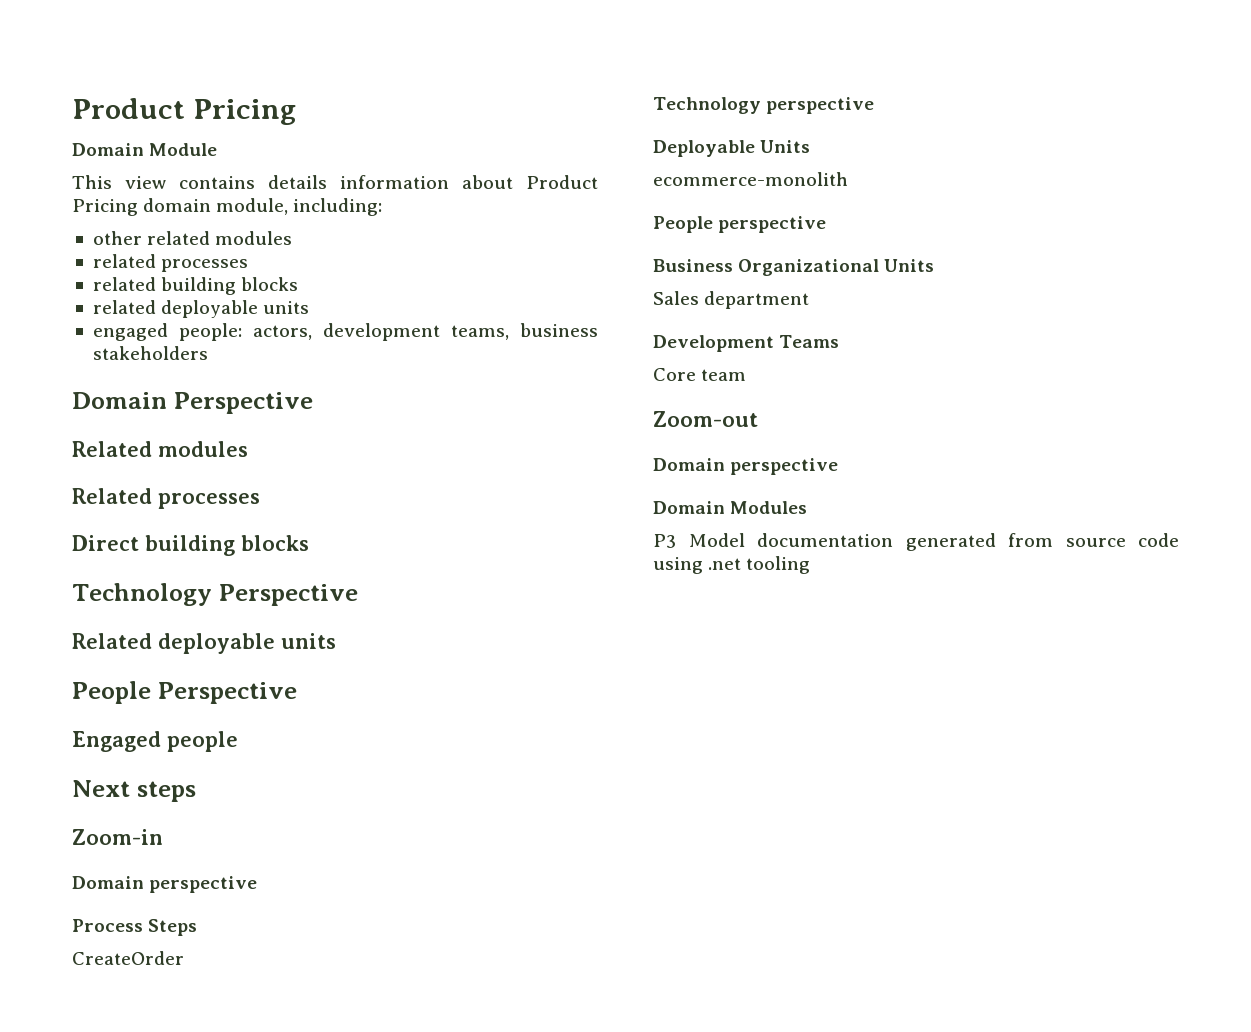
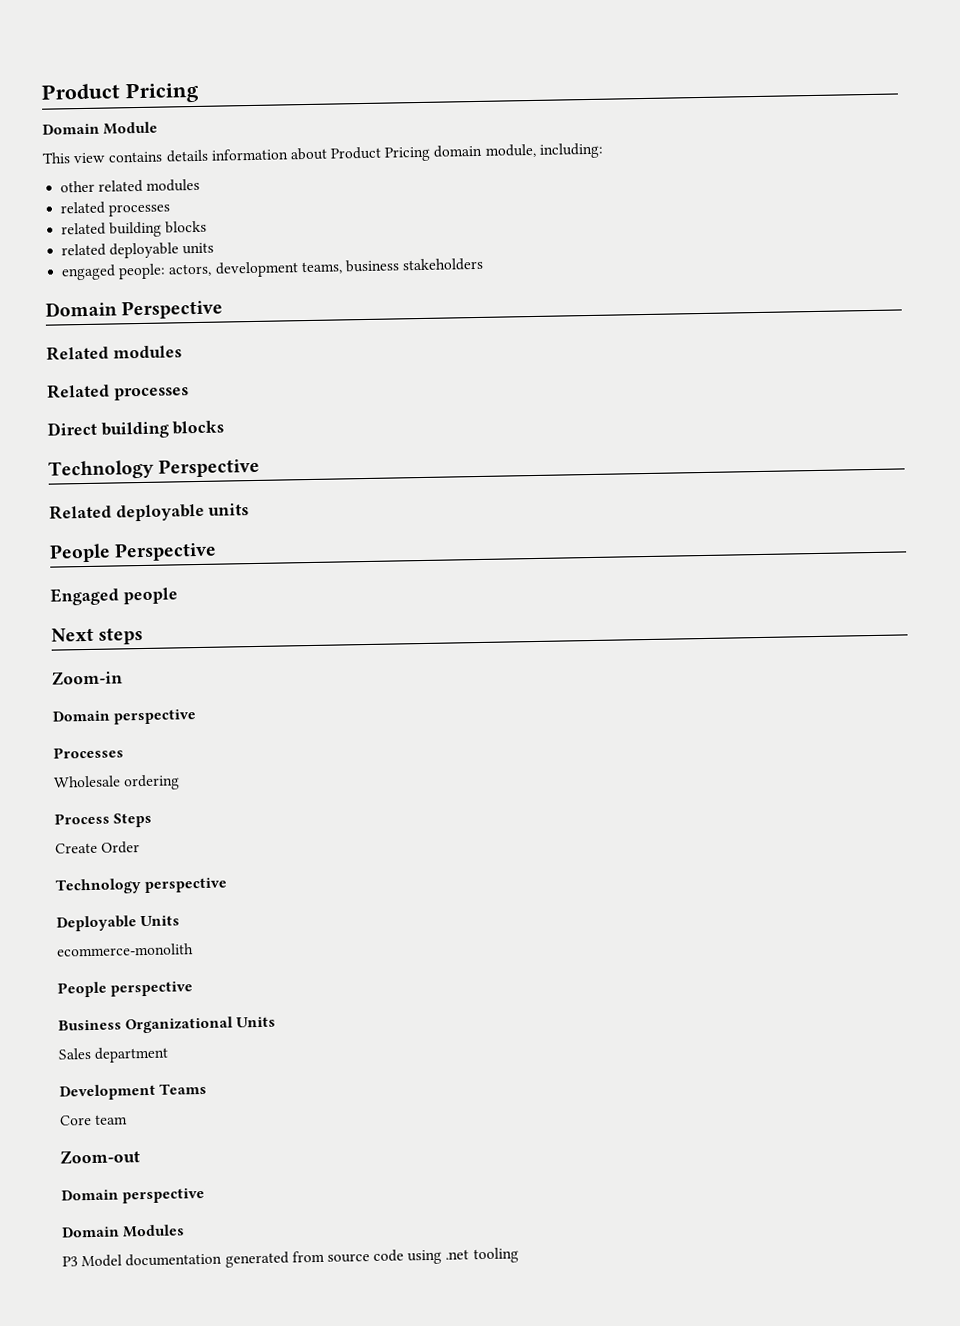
(258, 884) none -> [53,746,124,759] [53,774,181,791] // Processes // Wholesale ordering
[72,951,184,965] CreateOrder -> [55,841,141,854] Create Order

